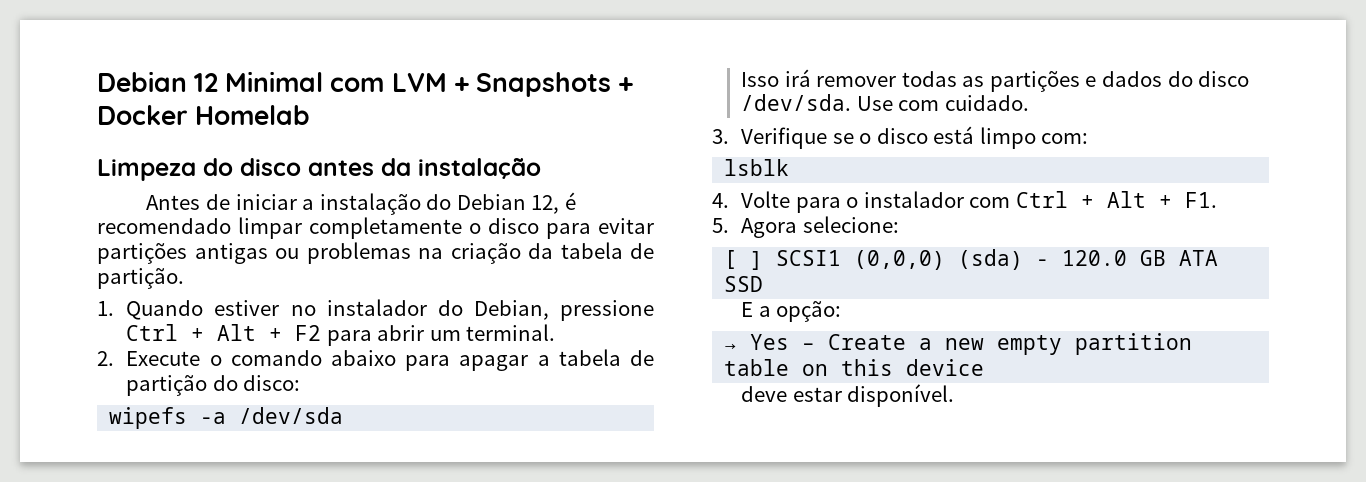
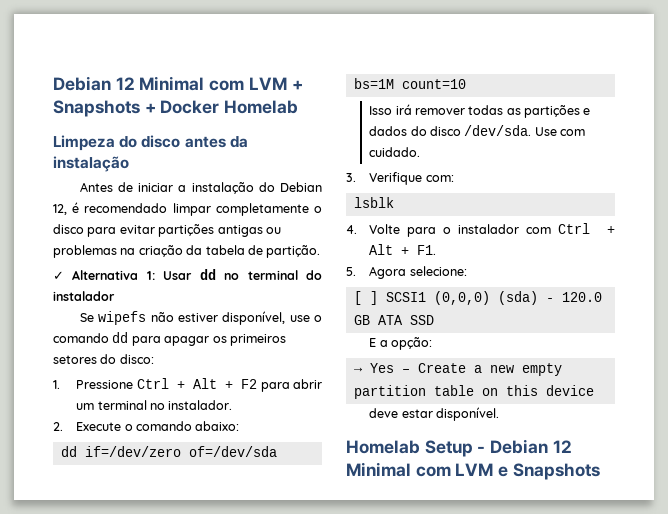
[97,299,654,321] 1. Quando estiver no instalador do Debian, pressione -> [53,269,322,280] [53,291,115,301] [79,311,322,325] [53,332,286,346] [53,354,154,364] [53,380,134,389] ✓ Alternativa 1: Usar dd no terminal do instalador // Se wipefs não estiver disponível, use o comando dd para apagar os primeiros setores do disco: // 1. Pressione
[466,324,556,341] terminal. -> [97,400,233,410] terminal no instalador.
[330,349,655,371] [126,375,301,396] [109,407,344,429] abaixo para apagar a tabela de partição do disco: // wipefs -a /dev/sda -> [195,421,240,431] [60,446,277,457] [353,78,466,89] abaixo: // dd if=/dev/zero of=/dev/sda bs=1M count=10
[832,126,1036,149] se o disco está limpo -> (423, 178) none
(955, 395) none -> [346,439,572,457] [346,462,600,480] // Homelab Setup - Debian 12 Minimal com LVM e Snapshots

